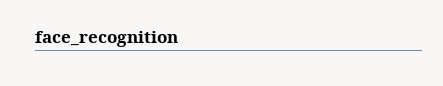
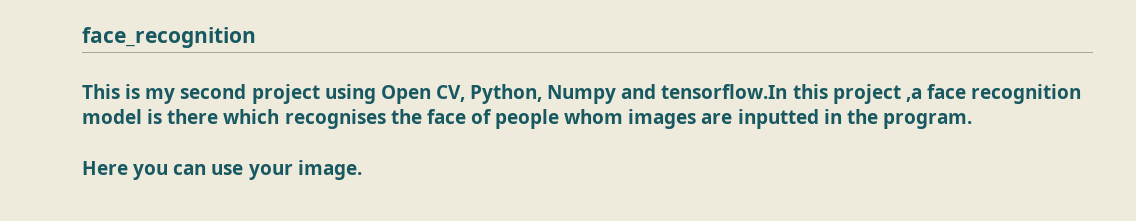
(178, 39) none -> [82,84,1082,104] [82,109,972,129] [82,160,362,180] // This is my second project using Open CV, Python, Numpy and tensorflow.In this project ,a face recognition model is there which recognises the face of people whom images are inputted in the program. // Here you can use your image.

